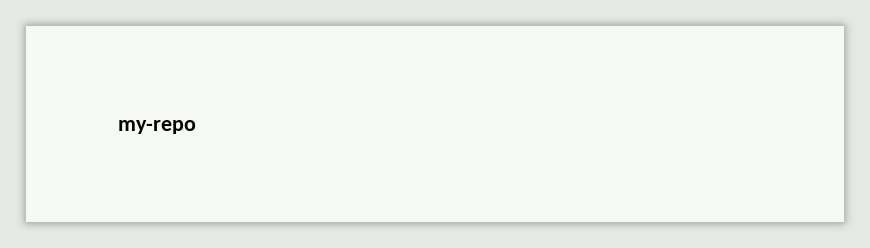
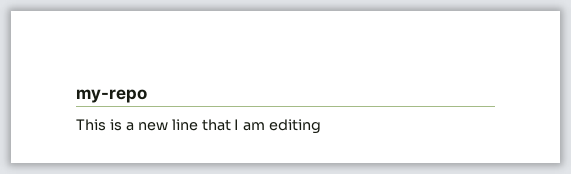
(196, 127) none -> [76,119,322,134] // This is a new line that I am editing

